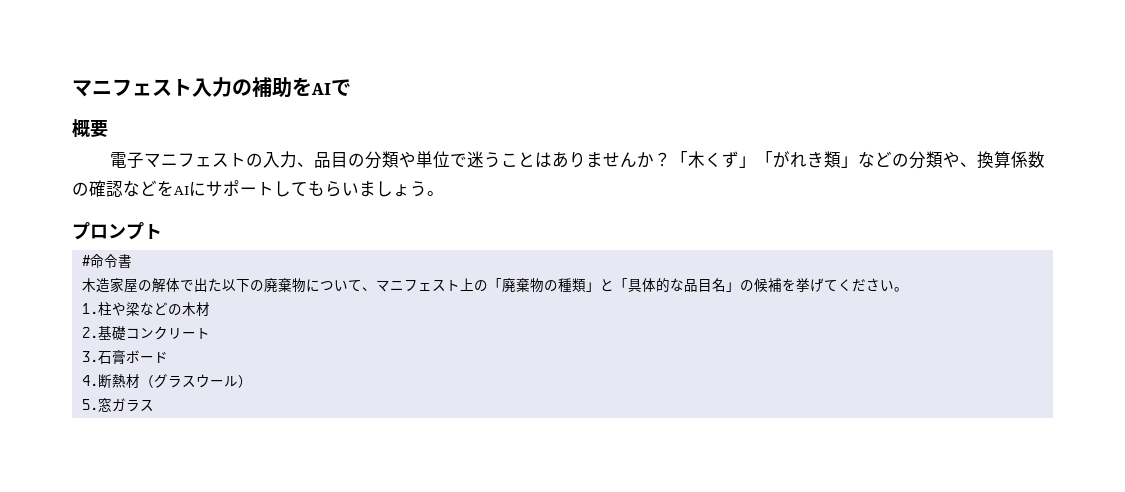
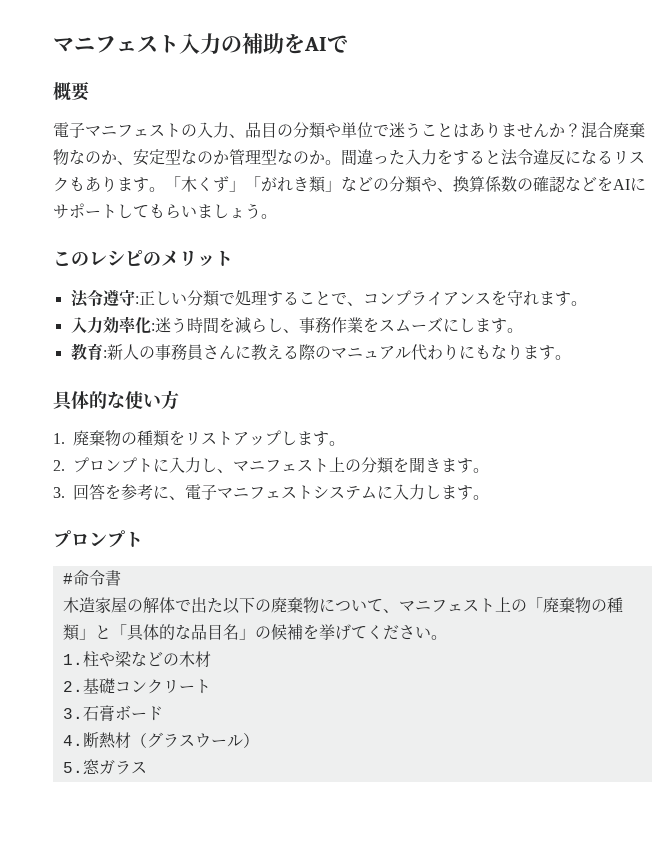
(671, 159) none -> [581,122,645,138] [53,149,645,166] [53,176,165,192] 混合廃棄物なのか、安定型なのか管理型なのか。間違った入力をすると法令違反になるリスクもあります。
(444, 193) none -> [53,250,233,266] [70,289,587,308] [70,316,523,334] [70,343,571,361] [53,390,179,411] [53,430,345,447] [53,457,489,474] [53,484,489,500] // このレシピのメリット // 法令遵守:正しい分類で処理することで、コンプライアンスを守れます。 // 入力効率化:迷う時間を減らし、事務作業をスムーズにします。 // 教育:新人の事務員さんに教える際のマニュアル代わりにもなります。 // 具体的な使い方 // 1.廃棄物の種類をリストアップします。 // 2.プロンプトに入力し、マニフェスト上の分類を聞きます。 // 3.回答を参考に、電子マニフェストシステムに入力します。

